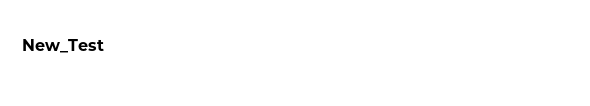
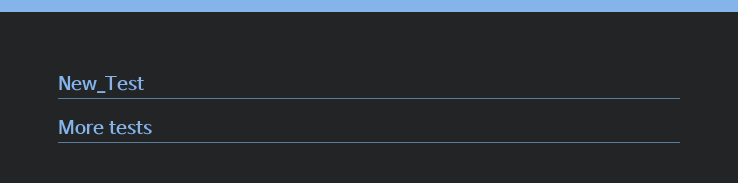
(104, 46) none -> [58,120,152,135] // More tests

